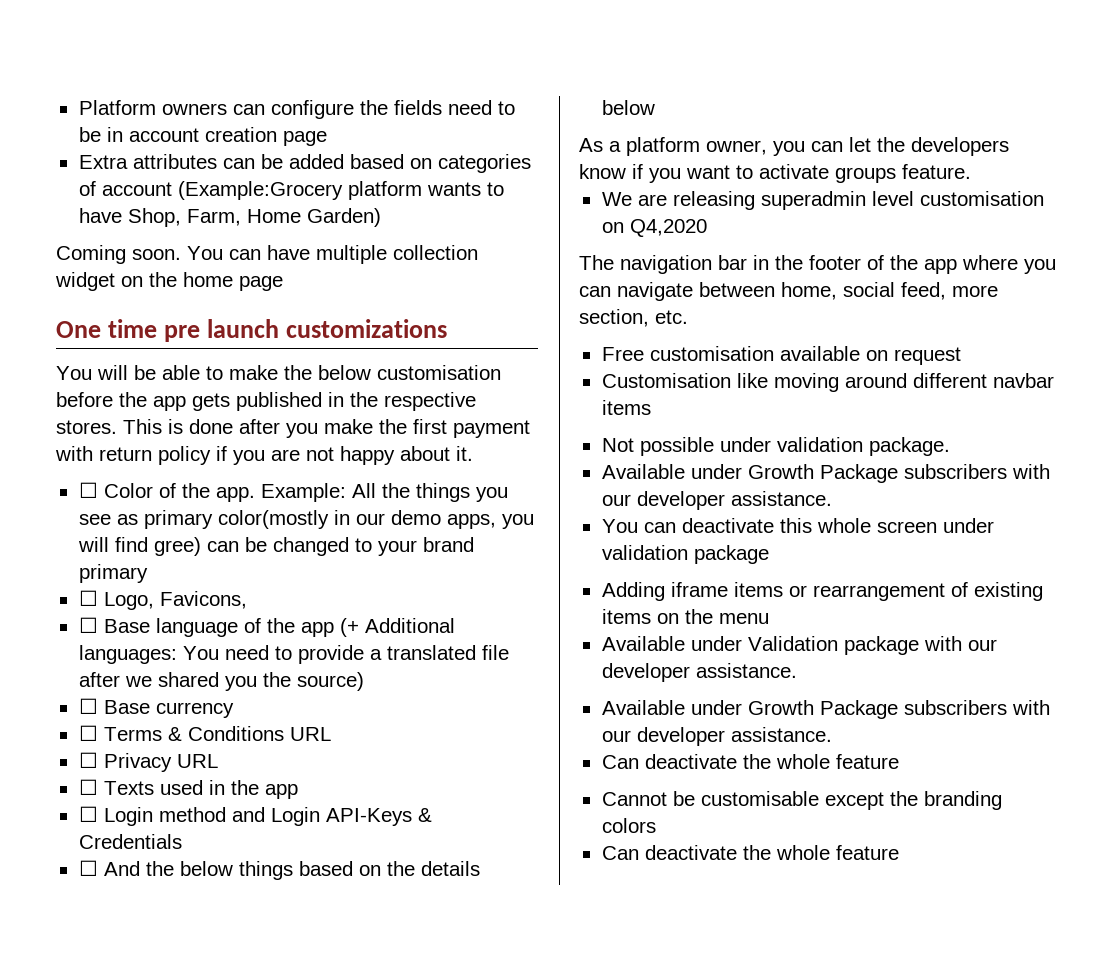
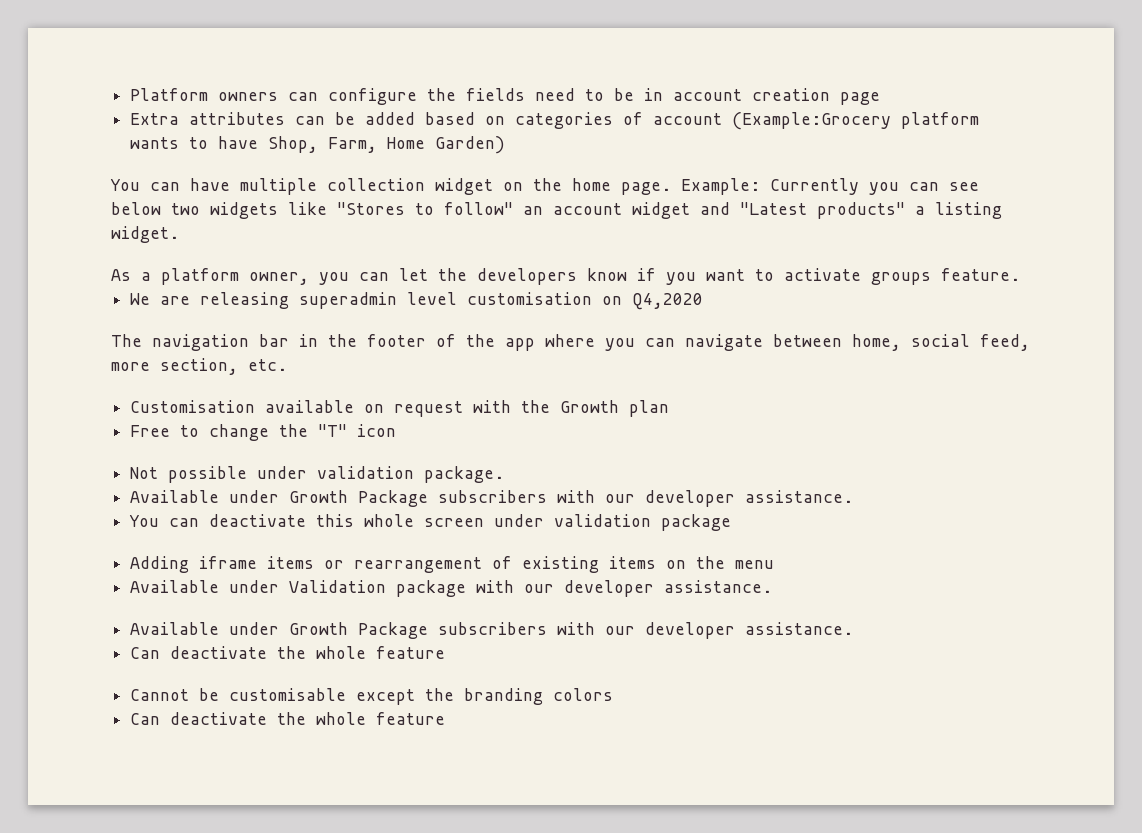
[56,245,181,264] Coming soon. -> (506, 145) none
[239,276,283,291] [56,319,447,342] [56,365,501,380] [56,392,476,411] [56,419,530,438] [55,446,473,465] [78,482,508,502] [78,510,534,529] [77,537,474,556] [78,564,148,583] [78,590,247,610] [78,617,455,637] [78,645,509,664] [78,672,364,691] [78,698,234,718] [78,725,331,741] [78,752,218,772] [78,779,298,799] [78,806,432,826] [78,834,182,849] [78,860,480,880] [601,100,655,115] page // One time pre launch customizations // You will be able to make the below customisation before the app gets published in the respective stores. This is done after you make the first payment with return policy if you are not happy about it. // ☐ Color of the app. Example: All the things you see as primary color(mostly in our demo apps, you will find gree) can be changed to your brand primary // ☐ Logo, Favicons, // ☐ Base language of the app (+ Additional languages: You need to provide a translated file after we shared you the source) // ☐ Base currency // ☐ Terms & Conditions URL // ☐ Privacy URL // ☐ Texts used in the app // ☐ Login method and Login API-Keys & Credentials // ☐ And the below things based on the details below -> [621,178,979,195] [111,202,1002,219] [111,226,179,243] page. Example: Currently you can see below two widgets like "Stores to follow" an account widget and "Latest products" a listing widget.
[601,346,774,361] Free customisation -> [130,400,256,413] Customisation
[601,373,1054,392] [601,400,651,415] // Customisation like moving around different navbar items -> [473,400,670,417] [130,424,397,441] with the Growth plan // Free to change the "T" icon

